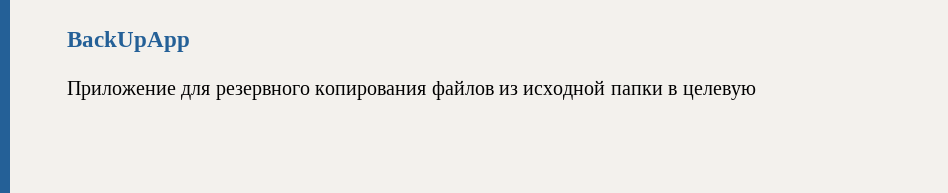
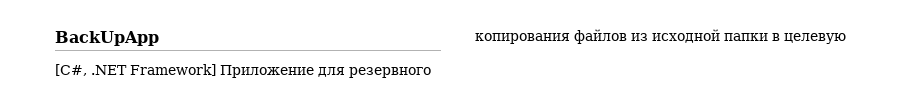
(190, 41) none -> [55,64,216,76] [C#, .NET Framework]

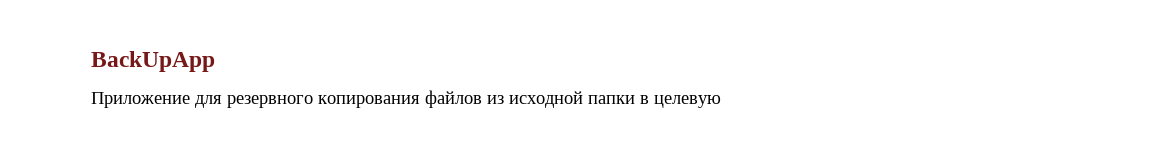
[55,64,216,76] [C#, .NET Framework] -> (215, 61) none

